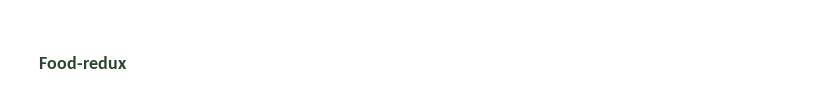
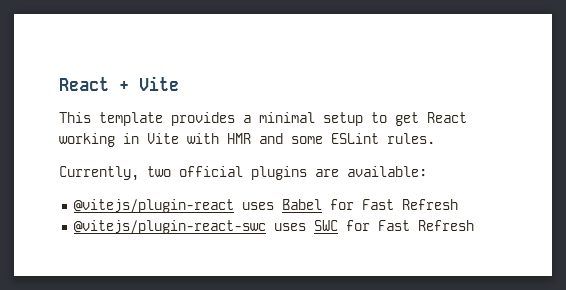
[39,56,127,69] Food-redux -> [59,76,179,91] [59,112,467,126] [59,133,435,147] [59,166,427,181] [73,199,458,213] [73,220,474,234] React + Vite // This template provides a minimal setup to get React working in Vite with HMR and some ESLint rules. // Currently, two official plugins are available: // @vitejs/plugin-react uses Babel for Fast Refresh // @vitejs/plugin-react-swc uses SWC for Fast Refresh

